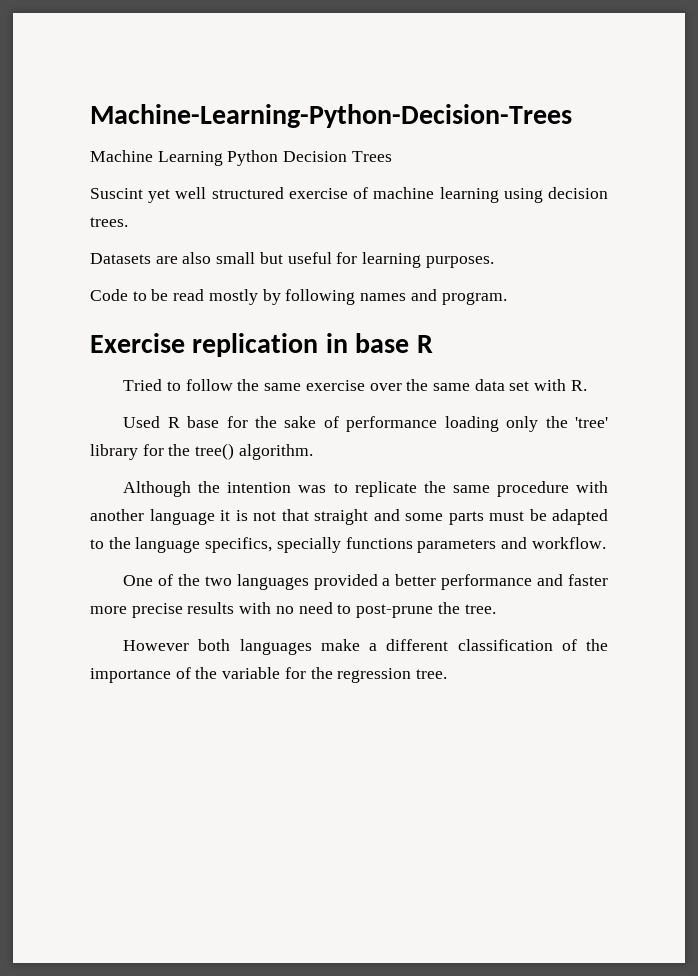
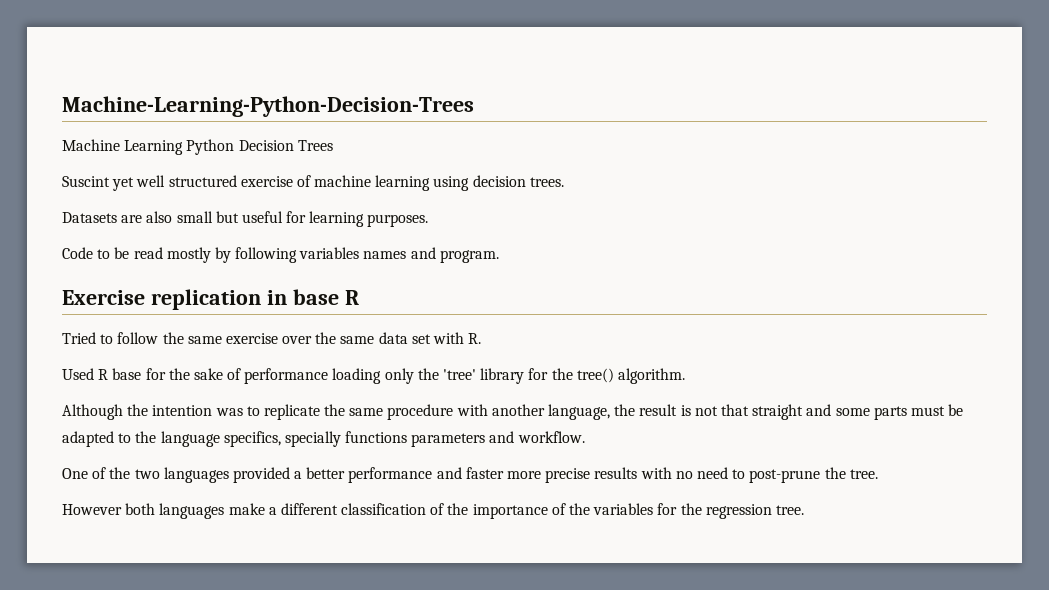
(356, 297) none -> [299,247,360,259] variables
[149,509,230,525] language it -> [548,404,678,420] language, the result
[222,667,281,679] variable -> [593,503,654,515] variables

